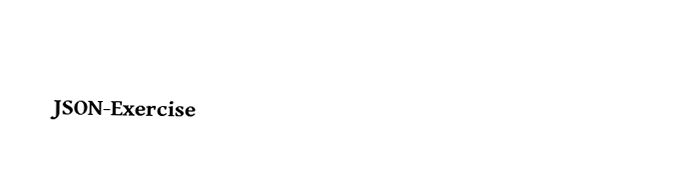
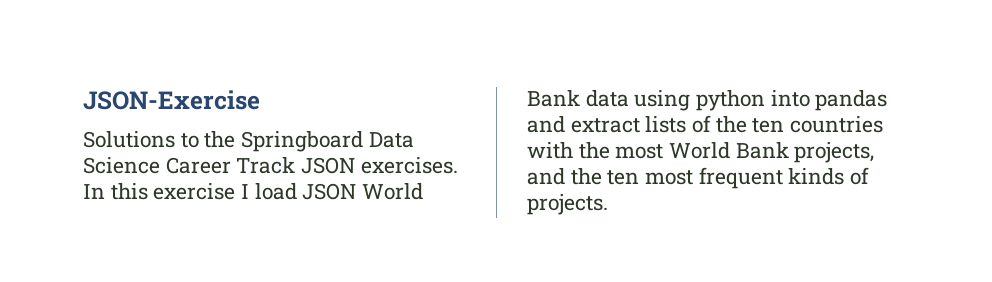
(196, 110) none -> [83,131,414,152] [83,157,458,174] [83,183,424,200] [527,90,888,111] [527,115,884,133] [527,142,875,163] [527,167,870,189] [527,194,608,215] // Solutions to the Springboard Data Science Career Track JSON exercises. In this exercise I load JSON World Bank data using python into pandas and extract lists of the ten countries with the most World Bank projects, and the ten most frequent kinds of projects.

